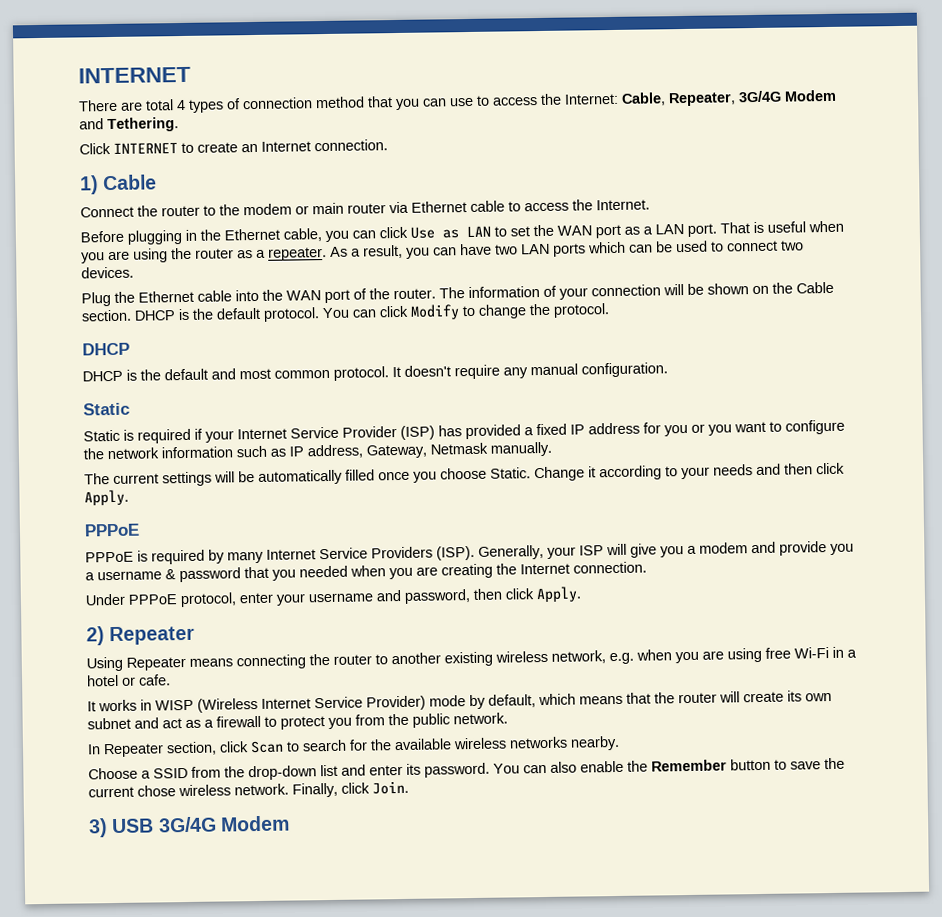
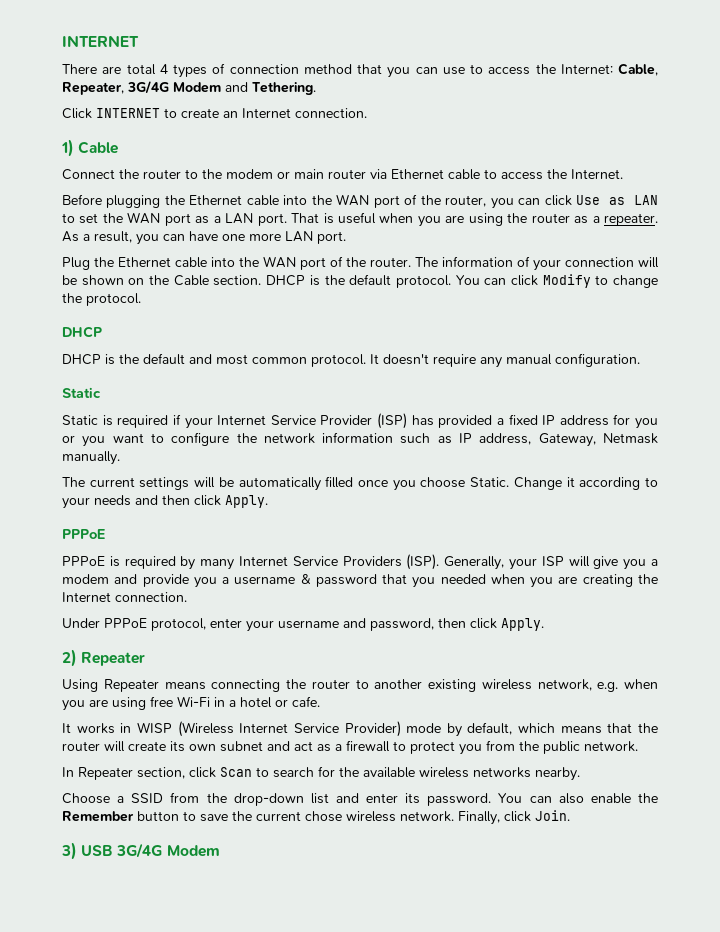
[185,228,322,242] in the Ethernet cable, -> [164,194,487,208] the Ethernet cable into the WAN port of the router,
[495,240,804,257] [81,266,134,279] two LAN ports which can be used to connect two devices. -> [222,231,346,244] one more LAN port.

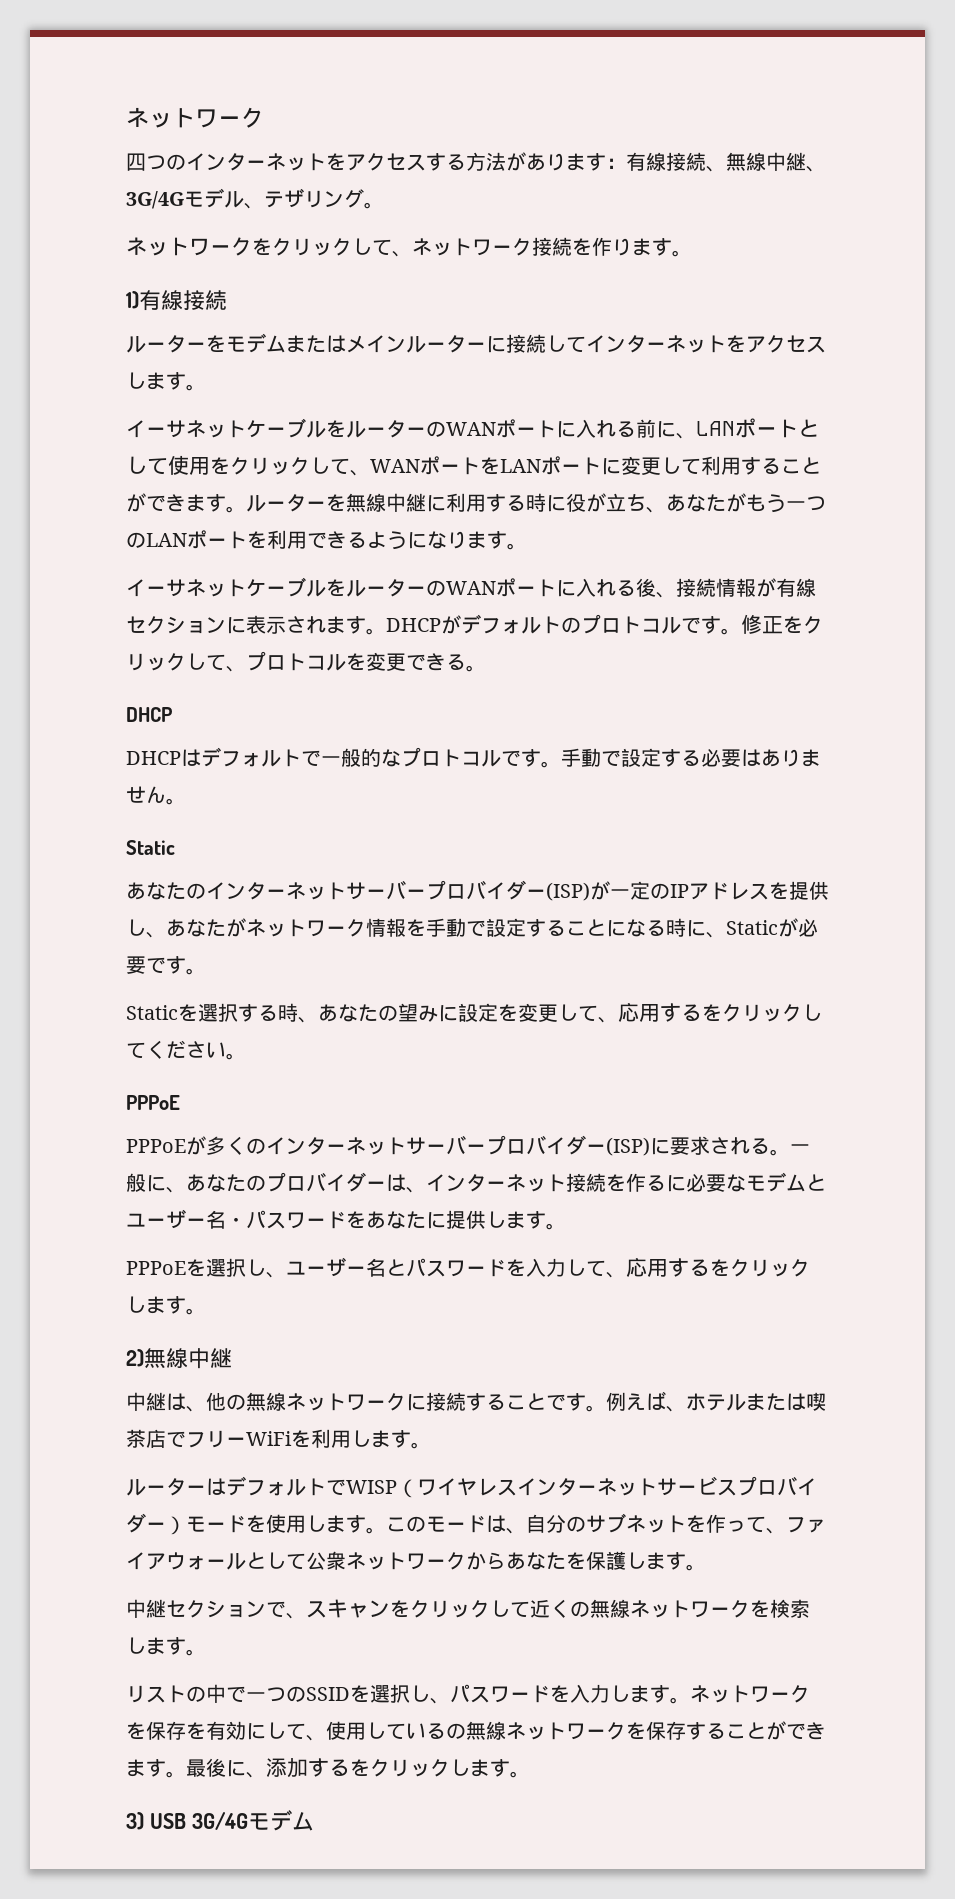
[62,35,139,47] [62,63,658,78] [62,81,316,95] [62,108,367,119] [61,139,119,157] [62,169,623,180] [62,194,658,209] [62,212,658,227] [62,231,346,245] [62,256,659,271] [62,274,658,288] [62,293,141,306] [62,326,102,338] [62,353,640,368] [62,387,101,398] [62,413,658,429] [62,432,659,447] [62,451,120,465] [62,476,658,491] [62,495,268,509] [62,529,105,539] [62,554,658,570] [62,574,658,588] [62,592,187,602] [62,618,544,632] [62,649,146,667] [62,679,658,692] [62,696,320,711] [62,721,658,737] [62,740,638,755] [62,766,580,781] [62,792,658,806] [62,810,570,825] INTERNET // There are total 4 types of connection method that you can use to access the Internet: Cable, Repeater, 3G/4G Modem and Tethering. // Click INTERNET to create an Internet connection. // 1) Cable // Connect the router to the modem or main router via Ethernet cable to access the Internet. // Before plugging the Ethernet cable into the WAN port of the router, you can click Use as LAN to set the WAN port as a LAN port. That is useful when you are using the router as a repeater. As a result, you can have one more LAN port. // Plug the Ethernet cable into the WAN port of the router. The information of your connection will be shown on the Cable section. DHCP is the default protocol. You can click Modify to change the protocol. // DHCP // DHCP is the default and most common protocol. It doesn't require any manual configuration. // Static // Static is required if your Internet Service Provider (ISP) has provided a fixed IP address for you or you want to configure the network information such as IP address, Gateway, Netmask manually. // The current settings will be automatically filled once you choose Static. Change it according to your needs and then click Apply. // PPPoE // PPPoE is required by many Internet Service Providers (ISP). Generally, your ISP will give you a modem and provide you a username & password that you needed when you are creating the Internet connection. // Under PPPoE protocol, enter your username and password, then click Apply. // 2) Repeater // Using Repeater means connecting the router to another existing wireless network, e.g. when you are using free Wi-Fi in a hotel or cafe. // It works in WISP (Wireless Internet Service Provider) mode by default, which means that the router will create its own subnet and act as a firewall to protect you from the public network. // In Repeater section, click Scan to search for the available wireless networks nearby. // Choose a SSID from the drop-down list and enter its password. You can also enable the Remember button to save the current chose wireless network. Finally, click Join. -> [126,107,264,128] [126,152,826,172] [126,188,384,209] [126,237,692,257] [126,290,227,311] [126,333,826,353] [126,372,206,391] [126,418,819,439] [126,455,821,476] [126,493,826,513] [126,530,527,550] [126,577,816,598] [126,614,823,635] [126,651,486,672] [126,707,172,722] [126,747,821,768] [126,786,186,805] [126,840,175,855] [126,880,829,901] [126,918,818,938] [126,956,206,975] [126,1002,822,1023] [126,1040,246,1060] [126,1095,180,1110] [126,1135,810,1156] [126,1172,826,1193] [126,1209,566,1230] [126,1257,810,1278] [126,1296,206,1315] [126,1348,232,1369] [126,1391,826,1412] [126,1429,431,1449] [126,1476,817,1498] [126,1513,826,1535] [126,1551,706,1571] [126,1599,810,1619] [126,1637,206,1656] [126,1684,810,1704] [126,1721,826,1741] [126,1758,530,1778] ネットワーク // 四つのインターネットをアクセスする方法があります：有線接続、無線中継、3G/4Gモデル、テザリング。 // ネットワークをクリックして、ネットワーク接続を作ります。 // 1)有線接続 // ルーターをモデムまたはメインルーターに接続してインターネットをアクセスします。 // イーサネットケーブルをルーターのWANポートに入れる前に、LANポートとして使用をクリックして、WANポートをLANポートに変更して利用することができます。ルーターを無線中継に利用する時に役が立ち、あなたがもう一つのLANポートを利用できるようになります。 // イーサネットケーブルをルーターのWANポートに入れる後、接続情報が有線セクションに表示されます。DHCPがデフォルトのプロトコルです。修正をクリックして、プロトコルを変更できる。 // DHCP // DHCPはデフォルトで一般的なプロトコルです。手動で設定する必要はありません。 // Static // あなたのインターネットサーバープロバイダー(ISP)が一定のIPアドレスを提供し、あなたがネットワーク情報を手動で設定することになる時に、Staticが必要です。 // Staticを選択する時、あなたの望みに設定を変更して、応用するをクリックしてください。 // PPPoE // PPPoEが多くのインターネットサーバープロバイダー(ISP)に要求される。一般に、あなたのプロバイダーは、インターネット接続を作るに必要なモデムとユーザー名・パスワードをあなたに提供します。 // PPPoEを選択し、ユーザー名とパスワードを入力して、応用するをクリックします。 // 2)無線中継 // 中継は、他の無線ネットワークに接続することです。例えば、ホテルまたは喫茶店でフリーWiFiを利用します。 // ルーターはデフォルトでWISP（ワイヤレスインターネットサービスプロバイダー）モードを使用します。このモードは、自分のサブネットを作って、ファイアウォールとして公衆ネットワークからあなたを保護します。 // 中継セクションで、スキャンをクリックして近くの無線ネットワークを検索します。 // リストの中で一つのSSIDを選択し、パスワードを入力します。ネットワークを保存を有効にして、使用しているの無線ネットワークを保存することができます。最後に、添加するをクリックします。
[166,845,220,857] Modem -> [247,1810,314,1831] モデム

